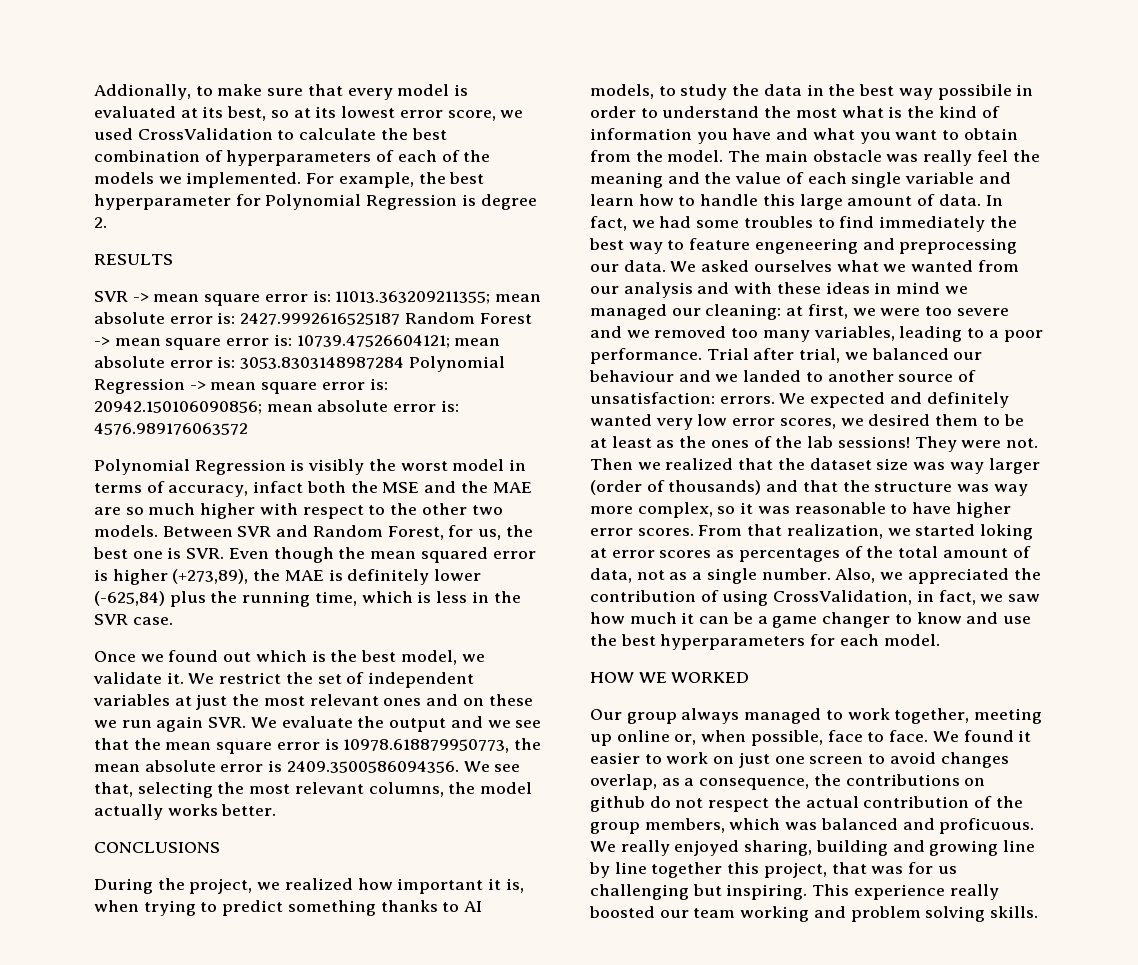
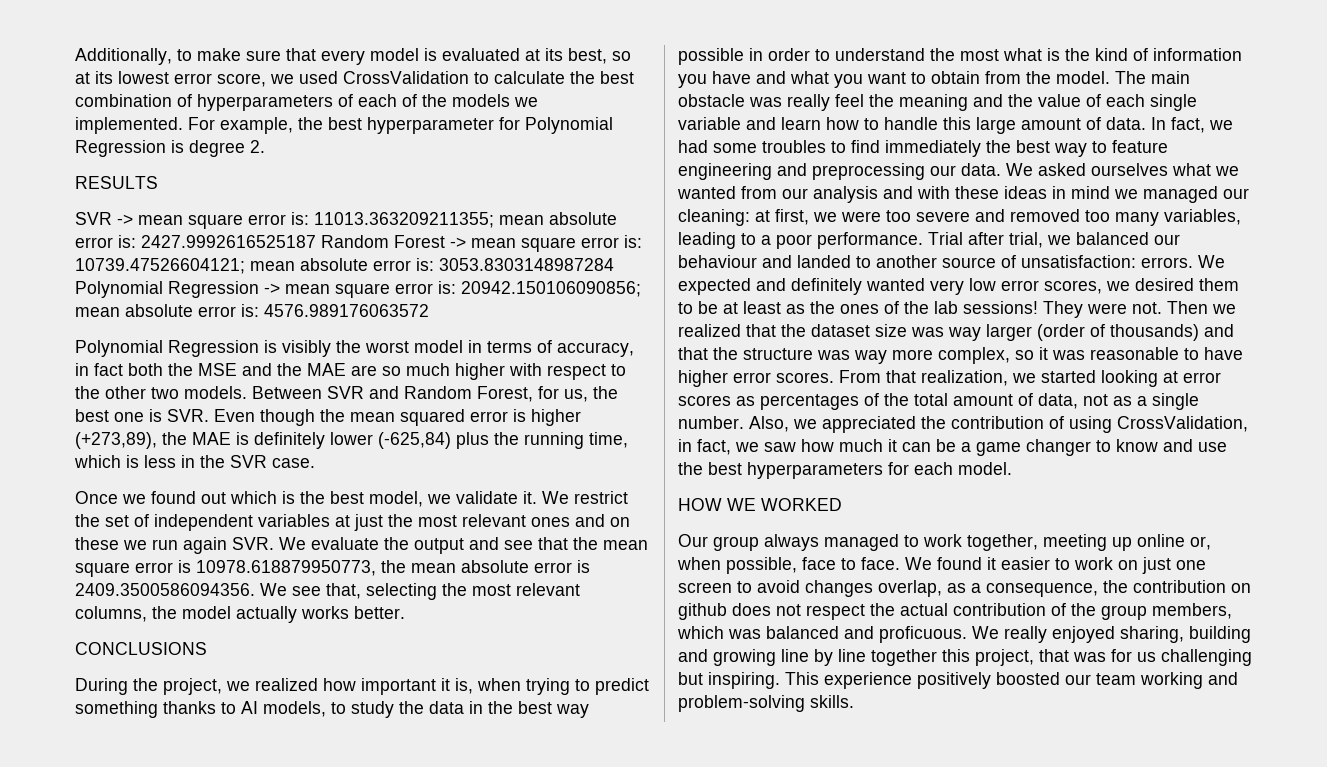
[94,84,191,100] Addionally, -> [75,48,172,65] Additionally,
[253,481,304,493] infact -> [75,363,123,376] in fact
[487,720,511,728] we -> (499, 543) none
[937,84,1012,100] possibile -> [678,48,744,65] possible
[754,238,858,254] engeneering -> [678,163,772,180] engineering
[626,330,650,338] we -> (1005, 215) none
[715,374,739,382] we -> (792, 261) none
[980,524,1034,540] loking -> [1101,370,1158,387] looking
[845,774,960,786] contributions -> [1133,580,1226,593] contribution
[649,796,671,808] do -> [732,603,771,616] does
[949,884,999,900] really -> [917,672,991,689] positively
[850,906,986,922] problem solving -> [678,695,805,712] problem-solving

